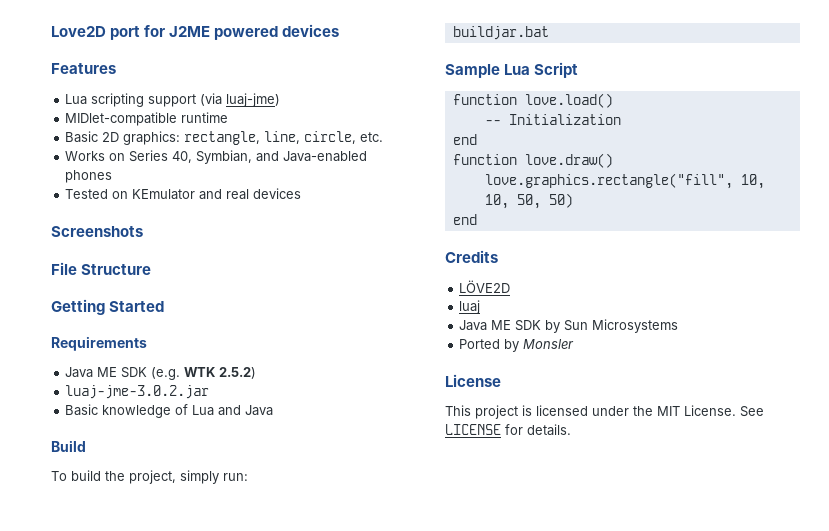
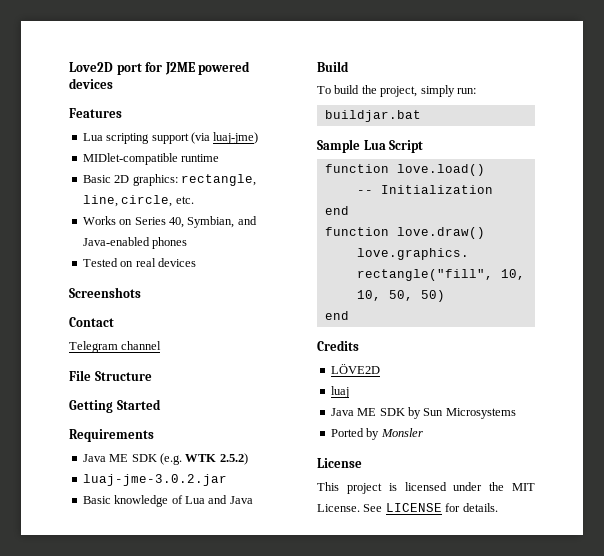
[132,189,223,200] KEmulator and -> (134, 264) none
(143, 231) none -> [69,317,114,327] [69,341,162,353] // Contact // Telegram channel

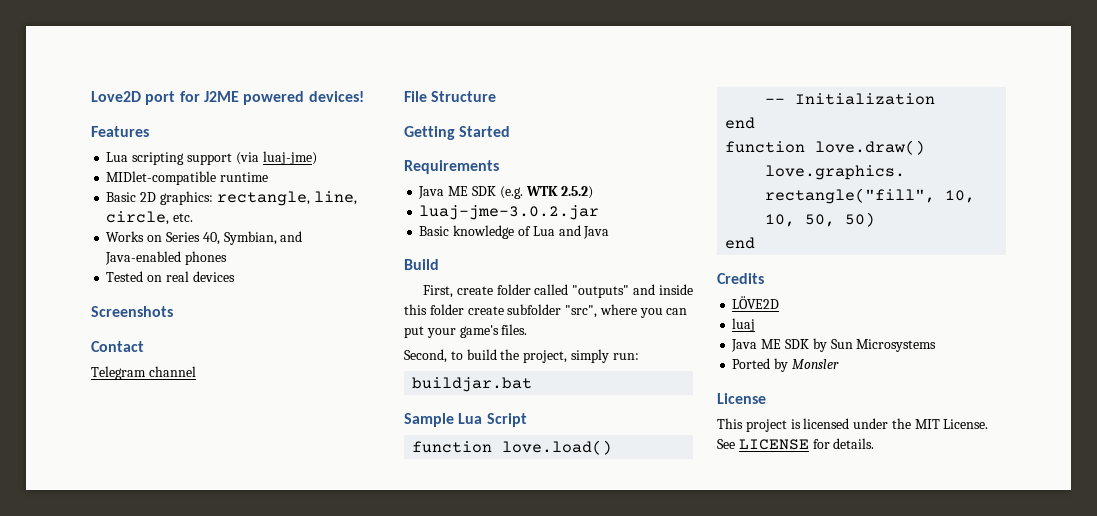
[69,78,113,89] devices -> [308,91,364,102] devices!
[317,86,331,94] To -> [423,284,693,298] [404,304,688,318] [404,324,528,338] [404,349,463,363] First, create folder called "outputs" and inside this folder create subfolder "src", where you can put your game's files. // Second, to

